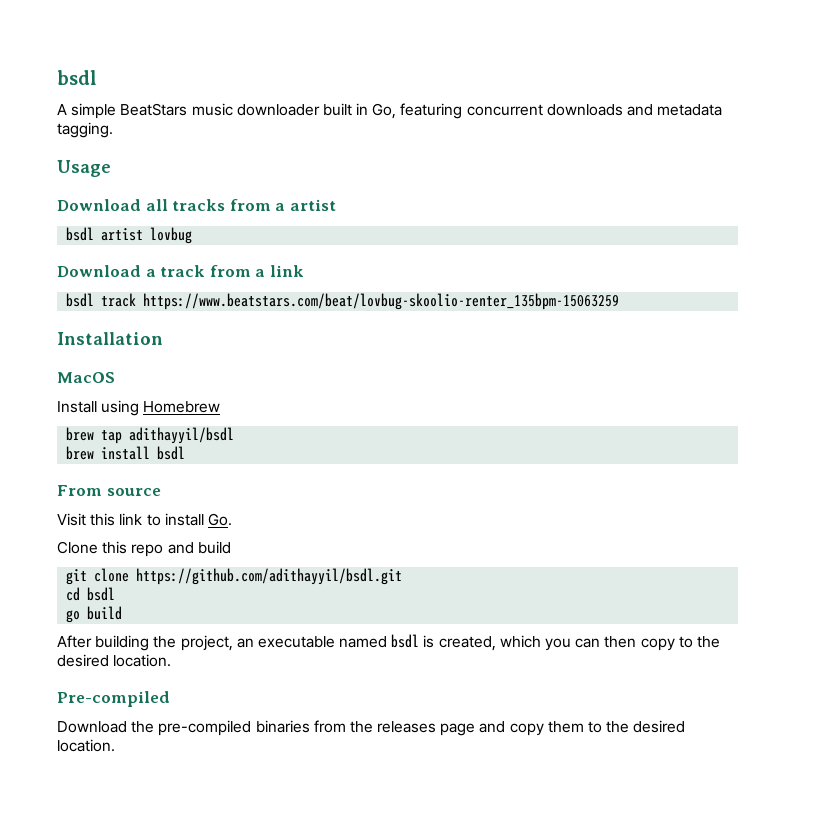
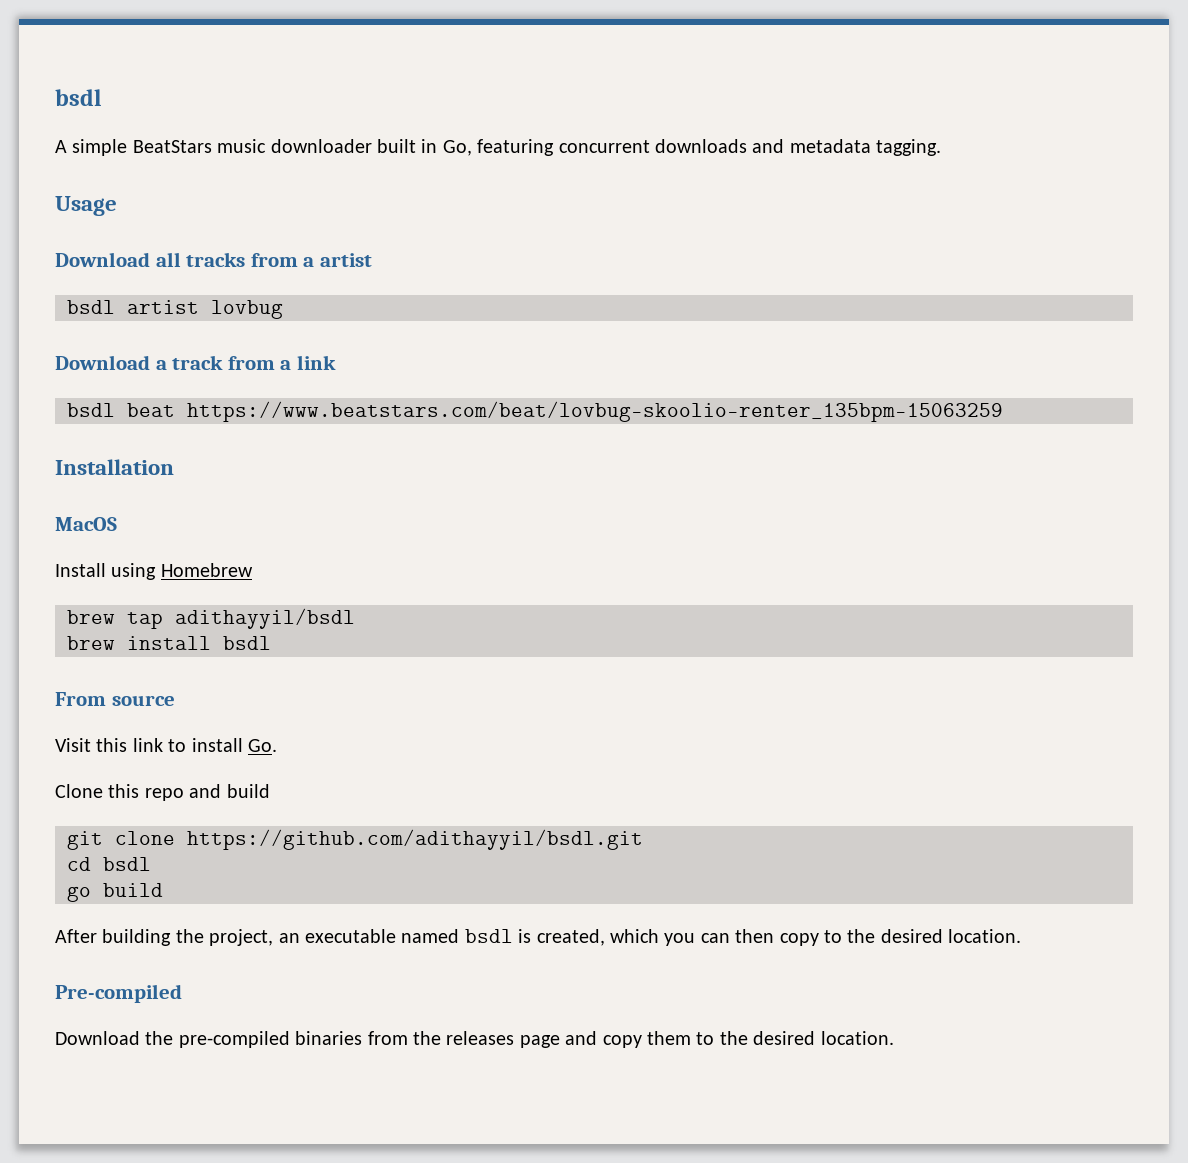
[101,293,137,307] track -> [127,403,175,417] beat

